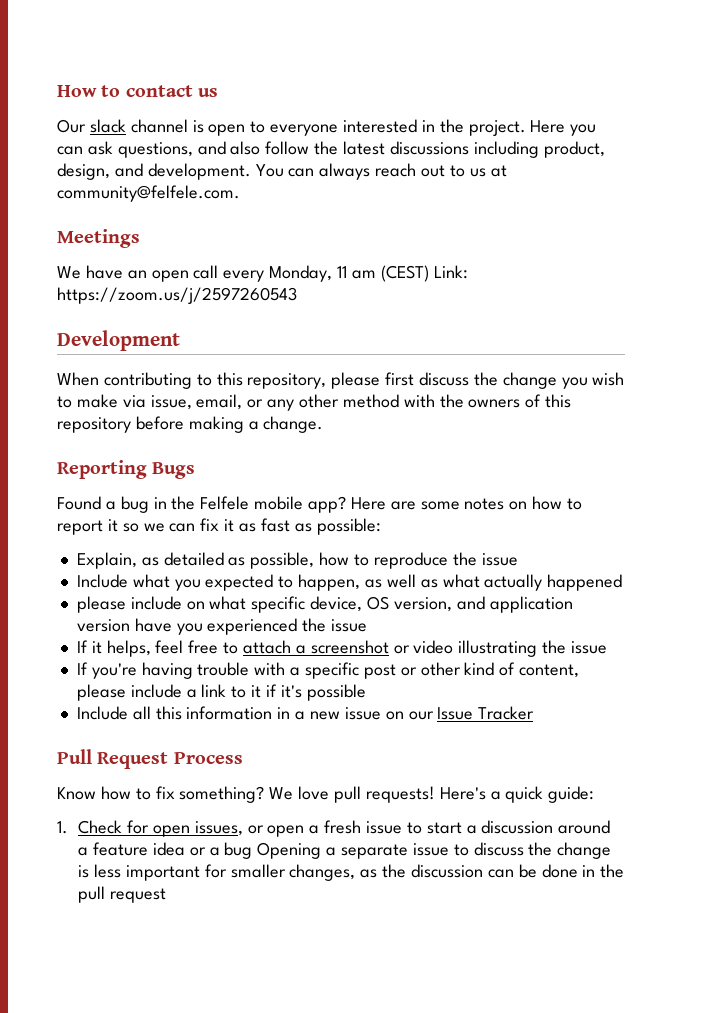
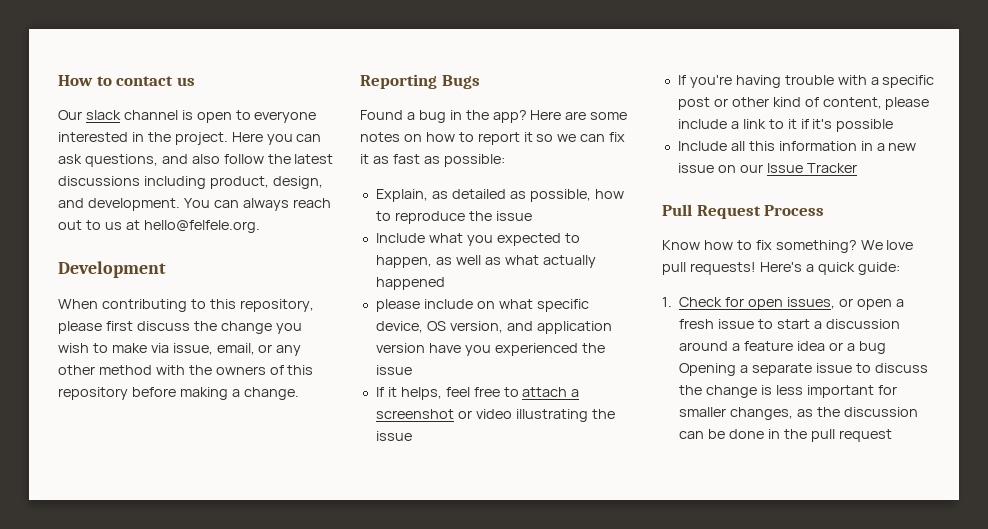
[57,185,240,202] [57,229,140,248] [57,265,468,282] [57,287,297,304] community@felfele.com. // Meetings // We have an open call every Monday, 11 am (CEST) Link: https://zoom.us/j/2597260543 -> [143,220,260,233] hello@felfele.org.
[200,496,304,510] Felfele mobile -> (489, 115) none

